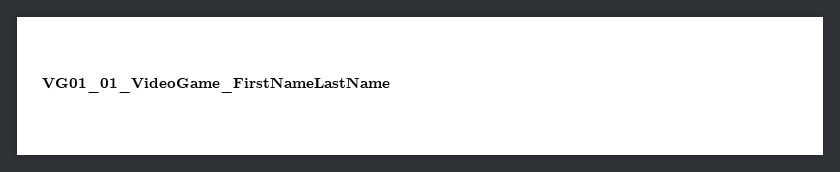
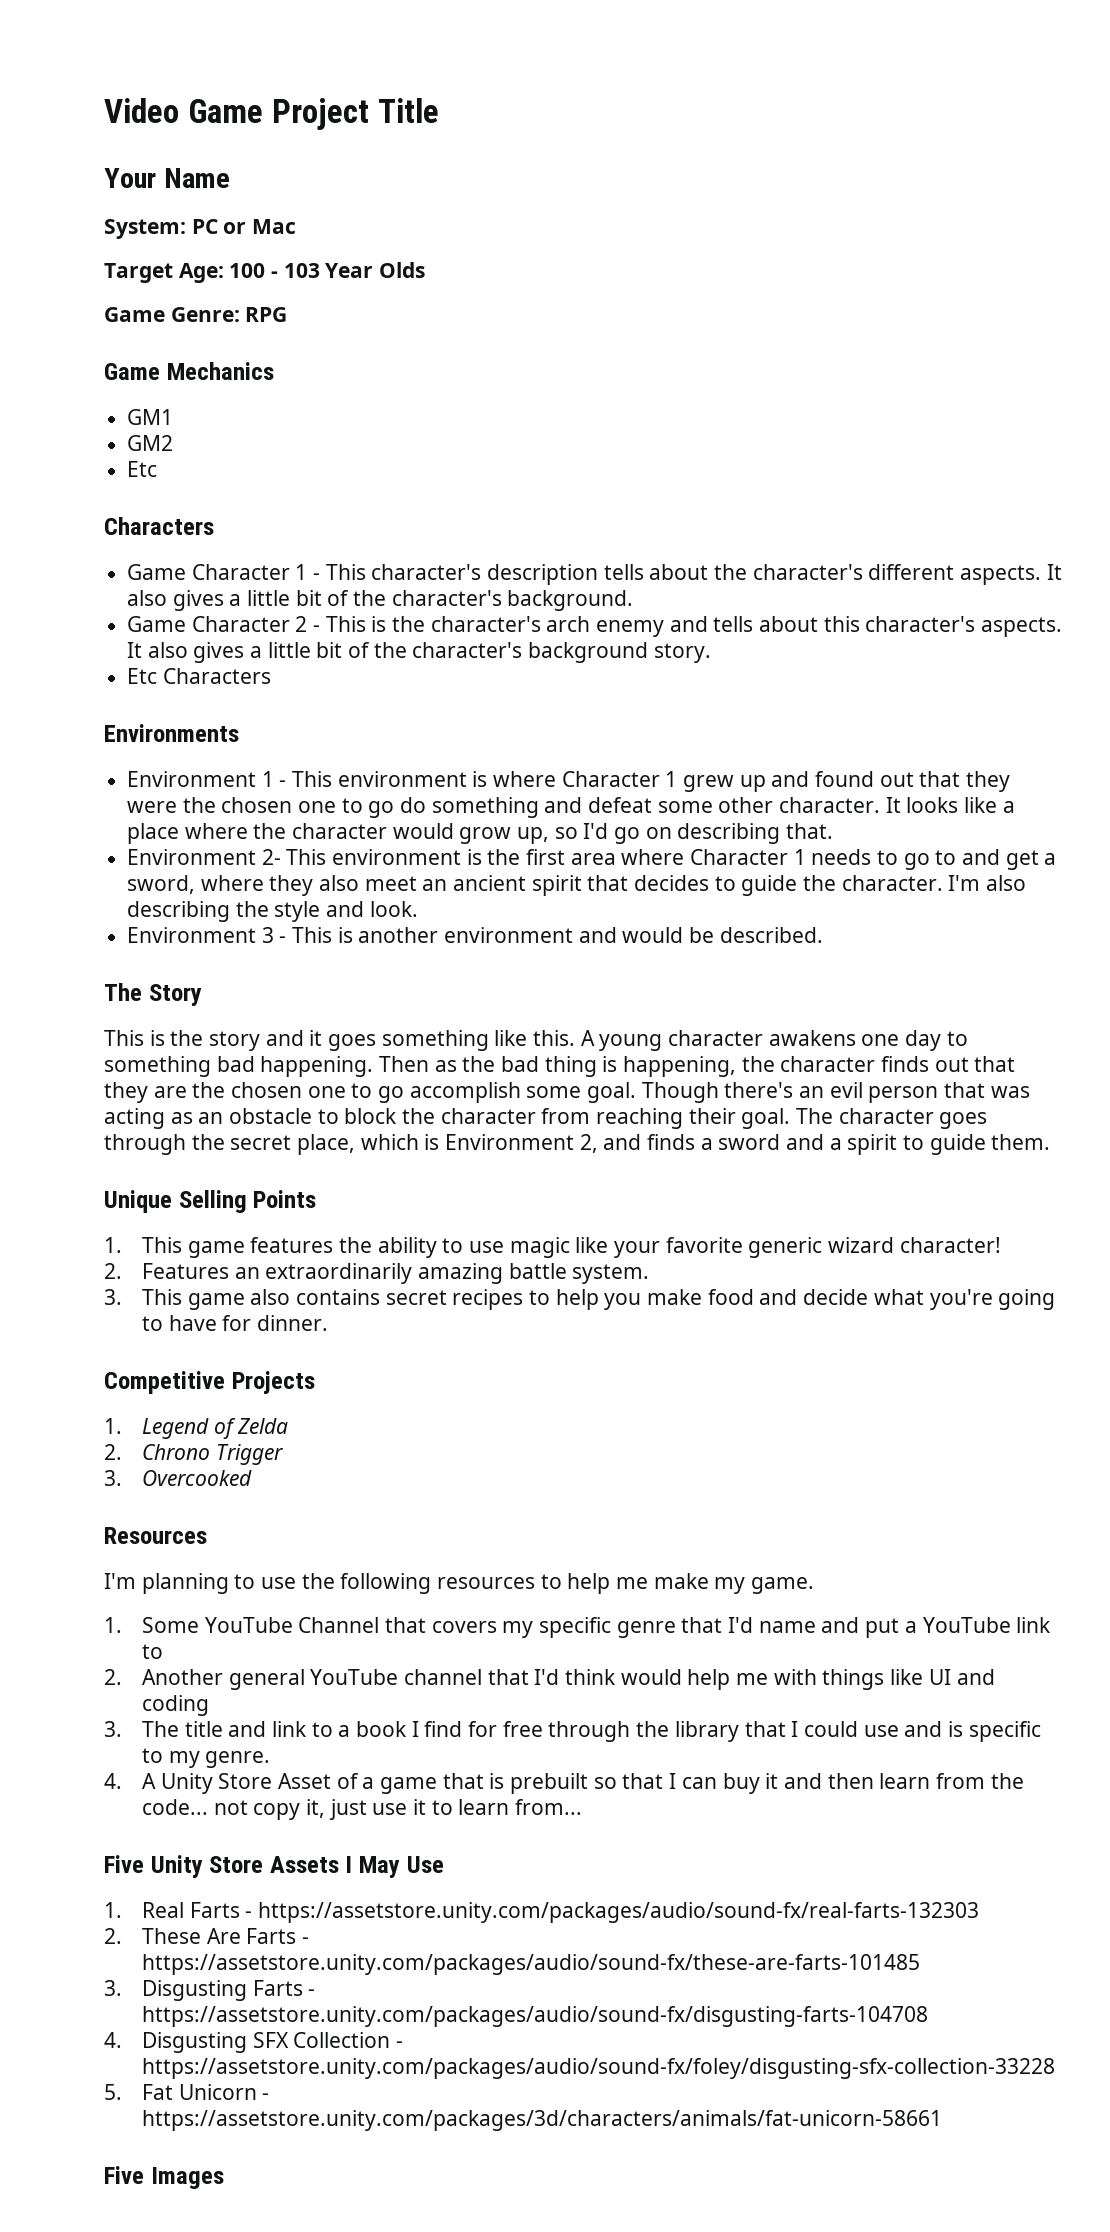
[42,77,390,93] VG01_01_VideoGame_FirstNameLastName -> [104,98,439,130] [104,168,230,188] [104,219,297,239] [104,262,426,283] [104,307,288,322] [104,362,274,380] [127,409,174,425] [127,435,174,451] [127,461,158,477] [104,517,214,535] [127,564,1062,585] [127,590,634,611] [127,616,1063,637] [127,642,711,663] [127,668,271,684] [104,724,239,742] [127,771,1011,792] [127,797,1015,818] [127,823,834,844] [127,849,1057,870] [127,875,1027,896] [127,901,418,922] [127,927,823,943] [104,983,202,1006] [104,1030,968,1051] [104,1056,1016,1077] [104,1082,1030,1103] [104,1108,988,1129] [104,1134,1051,1155] [104,1190,317,1213] [104,1237,1001,1258] [104,1263,650,1284] [104,1289,1056,1310] [142,1315,329,1331] [104,1371,315,1394] [104,1418,289,1439] [104,1444,284,1465] [104,1470,253,1486] [104,1527,207,1544] [104,1573,815,1594] [104,1617,1052,1638] [142,1644,164,1659] [104,1669,995,1690] [142,1695,210,1716] [104,1721,1041,1742] [142,1748,271,1768] [104,1773,1024,1794] [142,1799,583,1820] [104,1855,444,1878] [104,1902,980,1923] [104,1928,310,1944] [142,1954,921,1975] [104,1980,316,2001] [142,2006,929,2027] [104,2032,404,2053] [142,2058,1056,2079] [104,2084,270,2100] [142,2110,943,2131] [104,2166,224,2189] Video Game Project Title // Your Name // System: PC or Mac // Target Age: 100 - 103 Year Olds // Game Genre: RPG // Game Mechanics // GM1 // GM2 // Etc // Characters // Game Character 1 - This character's description tells about the character's different aspects. It also gives a little bit of the character's background. // Game Character 2 - This is the character's arch enemy and tells about this character's aspects. It also gives a little bit of the character's background story. // Etc Characters // Environments // Environment 1 - This environment is where Character 1 grew up and found out that they were the chosen one to go do something and defeat some other character. It looks like a place where the character would grow up, so I'd go on describing that. // Environment 2- This environment is the first area where Character 1 needs to go to and get a sword, where they also meet an ancient spirit that decides to guide the character. I'm also describing the style and look. // Environment 3 - This is another environment and would be described. // The Story // This is the story and it goes something like this. A young character awakens one day to something bad happening. Then as the bad thing is happening, the character finds out that they are the chosen one to go accomplish some goal. Though there's an evil person that was acting as an obstacle to block the character from reaching their goal. The character goes through the secret place, which is Environment 2, and finds a sword and a spirit to guide them. // Unique Selling Points // 1. This game features the ability to use magic like your favorite generic wizard character! // 2. Features an extraordinarily amazing battle system. // 3. This game also contains secret recipes to help you make food and decide what you're going to have for dinner. // Competitive Projects // 1. Legend of Zelda // 2. Chrono Trigger // 3. Overcooked // Resources // I'm planning to use the following resources to help me make my game. // 1. Some YouTube Channel that covers my specific genre that I'd name and put a YouTube link to // 2. Another general YouTube channel that I'd think would help me with things like UI and coding // 3. The title and link to a book I find for free through the library that I could use and is specific to my genre. // 4. A Unity Store Asset of a game that is prebuilt so that I can buy it and then learn from the code... not copy it, just use it to learn from... // Five Unity Store Assets I May Use // 1. Real Farts - https://assetstore.unity.com/packages/audio/sound-fx/real-farts-132303 // 2. These Are Farts - https://assetstore.unity.com/packages/audio/sound-fx/these-are-farts-101485 // 3. Disgusting Farts - https://assetstore.unity.com/packages/audio/sound-fx/disgusting-farts-104708 // 4. Disgusting SFX Collection - https://assetstore.unity.com/packages/audio/sound-fx/foley/disgusting-sfx-collection-33228 // 5. Fat Unicorn - https://assetstore.unity.com/packages/3d/characters/animals/fat-unicorn-58661 // Five Images

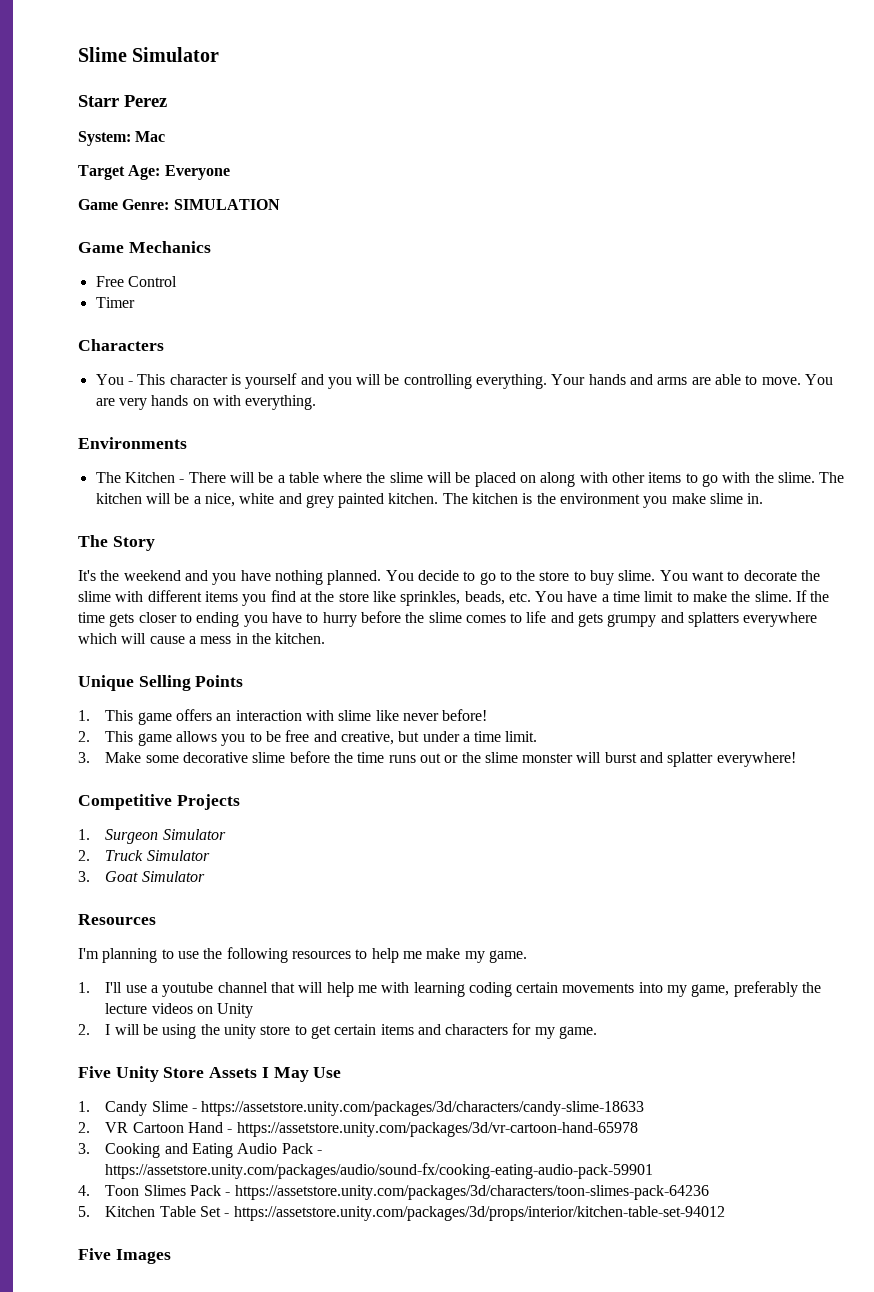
[104,98,439,130] [104,168,230,188] Video Game Project Title // Your Name -> [78,47,220,62] [78,95,167,107] Slime Simulator // Starr Perez
[191,219,247,234] PC or -> (131, 138) none
[229,262,426,278] 100 - 103 Year Olds -> [164,165,230,180] Everyone
[245,307,288,322] RPG -> [173,199,280,210] SIMULATION
[127,409,174,425] [127,435,174,451] [127,461,158,477] [104,517,214,535] [127,564,1062,585] [127,590,634,611] [127,616,1063,637] [127,642,711,663] [127,668,271,684] [104,724,239,742] [127,771,1011,792] [127,797,1015,818] [127,823,834,844] [127,849,1057,870] [127,875,1027,896] [127,901,418,922] [127,927,823,943] [104,983,202,1006] [104,1030,968,1051] [104,1056,1016,1077] [104,1082,1030,1103] [104,1108,988,1129] [104,1134,1051,1155] GM1 // GM2 // Etc // Characters // Game Character 1 - This character's description tells about the character's different aspects. It also gives a little bit of the character's background. // Game Character 2 - This is the character's arch enemy and tells about this character's aspects. It also gives a little bit of the character's background story. // Etc Characters // Environments // Environment 1 - This environment is where Character 1 grew up and found out that they were the chosen one to go do something and defeat some other character. It looks like a place where the character would grow up, so I'd go on describing that. // Environment 2- This environment is the first area where Character 1 needs to go to and get a sword, where they also meet an ancient spirit that decides to guide the character. I'm also describing the style and look. // Environment 3 - This is another environment and would be described. // The Story // This is the story and it goes something like this. A young character awakens one day to something bad happening. Then as the bad thing is happening, the character finds out that they are the chosen one to go accomplish some goal. Though there's an evil person that was acting as an obstacle to block the character from reaching their goal. The character goes through the secret place, which is Environment 2, and finds a sword and a spirit to guide them. -> [95,276,177,287] [95,297,135,308] [78,339,164,351] [95,373,834,389] [95,395,317,410] [78,437,187,449] [95,472,845,487] [95,493,764,508] [78,535,155,551] [78,570,821,585] [78,590,830,606] [78,611,818,627] [78,633,326,644] Free Control // Timer // Characters // You - This character is yourself and you will be controlling everything. Your hands and arms are able to move. You are very hands on with everything. // Environments // The Kitchen - There will be a table where the slime will be placed on along with other items to go with the slime. The kitchen will be a nice, white and grey painted kitchen. The kitchen is the environment you make slime in. // The Story // It's the weekend and you have nothing planned. You decide to go to the store to buy slime. You want to decorate the slime with different items you find at the store like sprinkles, beads, etc. You have a time limit to make the slime. If the time gets closer to ending you have to hurry before the slime comes to life and gets grumpy and splatters everywhere which will cause a mess in the kitchen.
[250,1237,1001,1258] [104,1263,650,1284] [104,1289,1056,1310] [142,1315,329,1331] features the ability to use magic like your favorite generic wizard character! // 2. Features an extraordinarily amazing battle system. // 3. This game also contains secret recipes to help you make food and decide what you're going to have for dinner. -> [175,709,488,721] [78,730,538,746] [78,751,796,767] offers an interaction with slime like never before! // 2. This game allows you to be free and creative, but under a time limit. // 3. Make some decorative slime before the time runs out or the slime monster will burst and splatter everywhere!
[142,1418,289,1439] [104,1444,284,1465] [104,1470,253,1486] Legend of Zelda // 2. Chrono Trigger // 3. Overcooked -> [105,829,226,844] [78,850,210,861] [78,871,205,882] Surgeon Simulator // 2. Truck Simulator // 3. Goat Simulator
[142,1617,1052,1638] [142,1644,164,1659] [104,1669,995,1690] [142,1695,210,1716] [104,1721,1041,1742] [142,1748,271,1768] [104,1773,1024,1794] [142,1799,583,1820] Some YouTube Channel that covers my specific genre that I'd name and put a YouTube link to // 2. Another general YouTube channel that I'd think would help me with things like UI and coding // 3. The title and link to a book I find for free through the library that I could use and is specific to my genre. // 4. A Unity Store Asset of a game that is prebuilt so that I can buy it and then learn from the code... not copy it, just use it to learn from... -> [105,981,822,997] [105,1003,254,1018] [78,1023,598,1039] I'll use a youtube channel that will help me with learning coding certain movements into my game, preferably the lecture videos on Unity // 2. I will be using the unity store to get certain items and characters for my game.
[142,1902,980,1923] [104,1928,310,1944] [142,1954,921,1975] [104,1980,316,2001] [142,2006,929,2027] [104,2032,404,2053] [142,2058,1056,2079] [104,2084,270,2100] [142,2110,943,2131] Real Farts - https://assetstore.unity.com/packages/audio/sound-fx/real-farts-132303 // 2. These Are Farts - https://assetstore.unity.com/packages/audio/sound-fx/these-are-farts-101485 // 3. Disgusting Farts - https://assetstore.unity.com/packages/audio/sound-fx/disgusting-farts-104708 // 4. Disgusting SFX Collection - https://assetstore.unity.com/packages/audio/sound-fx/foley/disgusting-sfx-collection-33228 // 5. Fat Unicorn - https://assetstore.unity.com/packages/3d/characters/animals/fat-unicorn-58661 -> [105,1101,645,1116] [78,1122,638,1137] [78,1143,322,1158] [105,1163,654,1179] [78,1185,709,1200] [78,1206,725,1221] Candy Slime - https://assetstore.unity.com/packages/3d/characters/candy-slime-18633 // 2. VR Cartoon Hand - https://assetstore.unity.com/packages/3d/vr-cartoon-hand-65978 // 3. Cooking and Eating Audio Pack - https://assetstore.unity.com/packages/audio/sound-fx/cooking-eating-audio-pack-59901 // 4. Toon Slimes Pack - https://assetstore.unity.com/packages/3d/characters/toon-slimes-pack-64236 // 5. Kitchen Table Set - https://assetstore.unity.com/packages/3d/props/interior/kitchen-table-set-94012

